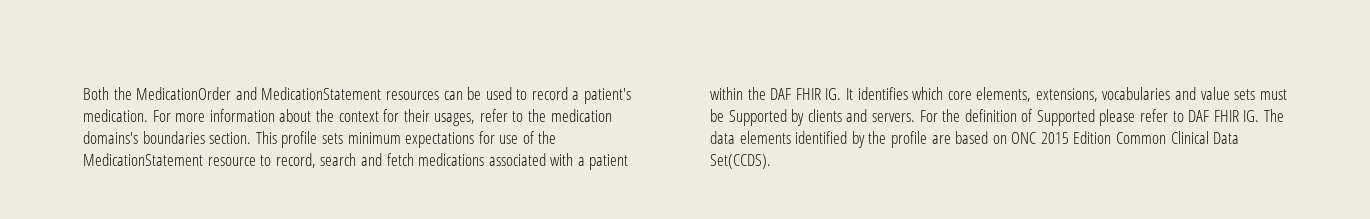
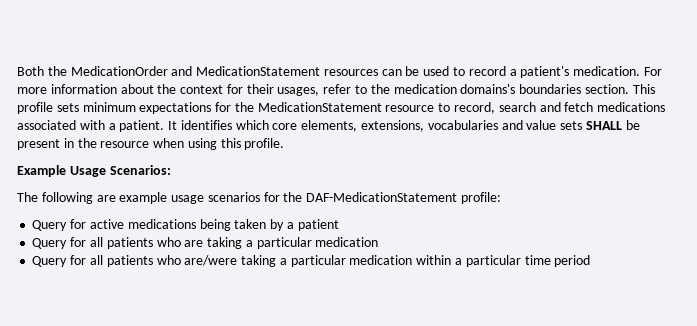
[499,131,535,144] use of -> (232, 107) none
[589,154,629,170] [710,87,842,100] patient within the DAF FHIR IG. -> [119,120,165,132] patient.
[1259,89,1287,100] [710,109,1285,126] [710,131,1240,148] [710,154,771,169] must be Supported by clients and servers. For the definition of Supported please refer to DAF FHIR IG. The data elements identified by the profile are based on ONC 2015 Edition Common Clinical Data Set(CCDS). -> [585,120,640,130] [17,138,285,150] [17,165,171,177] [17,192,502,204] [32,219,339,231] [32,237,379,249] [32,255,591,267] SHALL be present in the resource when using this profile. // Example Usage Scenarios: // The following are example usage scenarios for the DAF-MedicationStatement profile: // Query for active medications being taken by a patient // Query for all patients who are taking a particular medication // Query for all patients who are/were taking a particular medication within a particular time period

